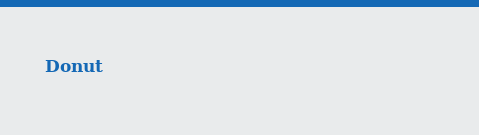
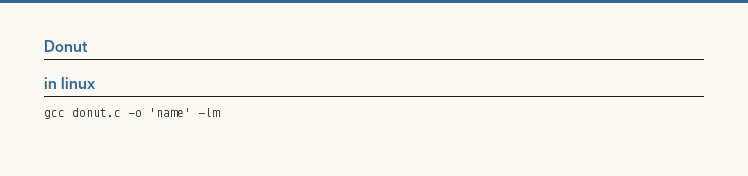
(103, 66) none -> [44,77,97,89] [44,108,220,119] // in linux // gcc donut.c -o 'name' -lm

